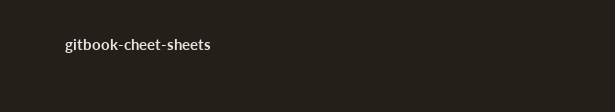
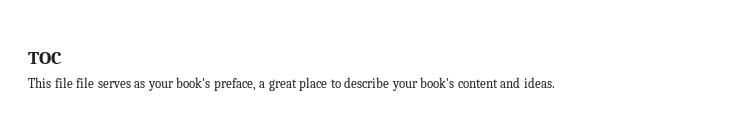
[65,39,211,53] gitbook-cheet-sheets -> [28,52,62,64] [28,77,555,91] TOC // This file file serves as your book's preface, a great place to describe your book's content and ideas.

